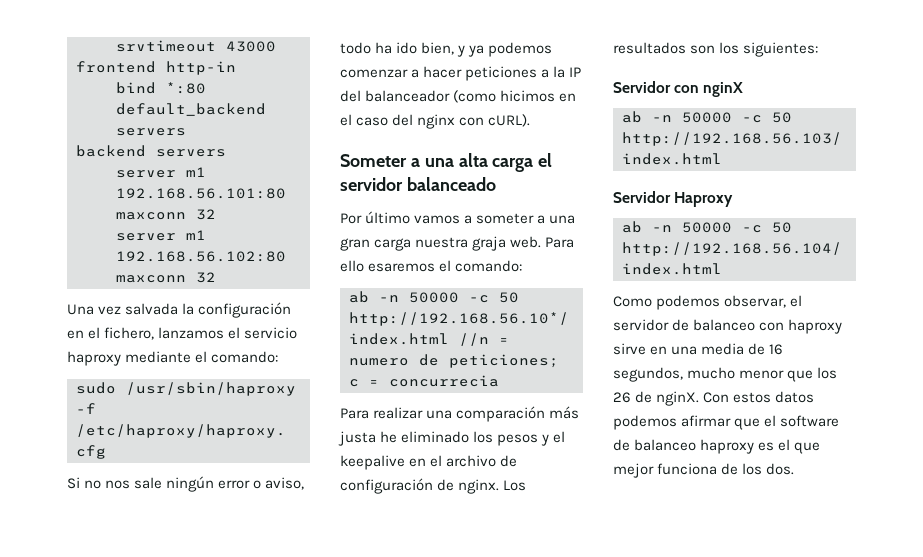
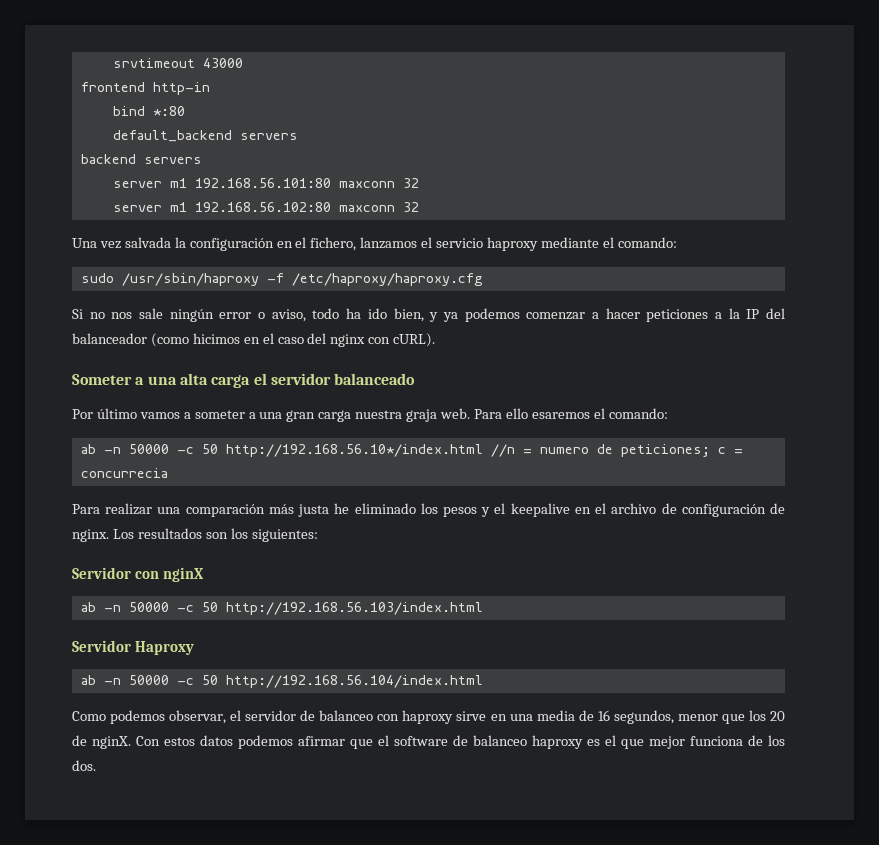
[687,367,736,379] mucho -> (674, 717) none
[613,392,631,403] 26 -> [770,711,785,721] 20

